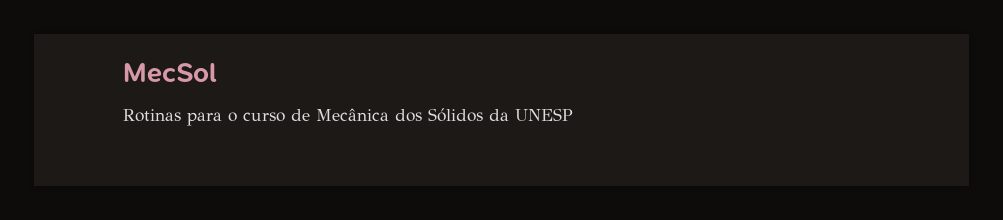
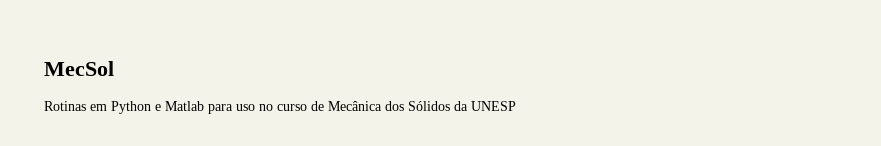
[187,112,237,126] para o -> [90,101,273,114] em Python e Matlab para uso no

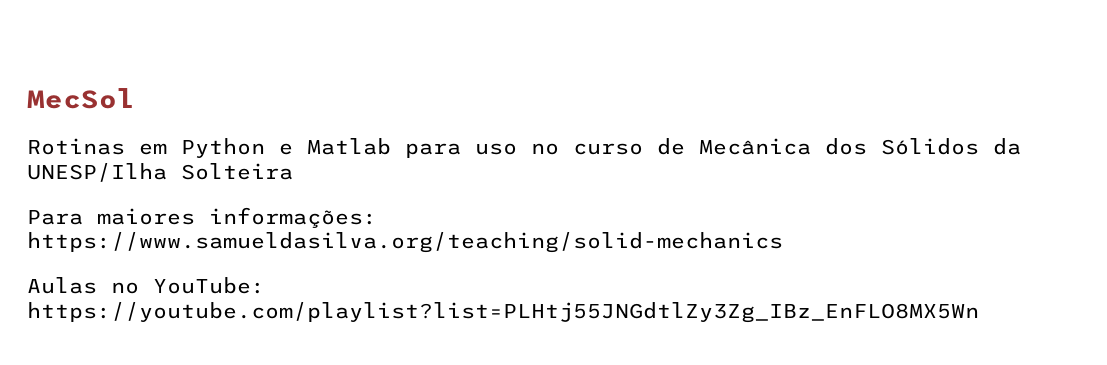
[471,101,516,111] UNESP -> [27,163,293,182] [27,207,377,228] [27,232,783,253] [27,277,265,294] [27,302,979,323] UNESP/Ilha Solteira // Para maiores informações: https://www.samueldasilva.org/teaching/solid-mechanics // Aulas no YouTube: https://youtube.com/playlist?list=PLHtj55JNGdtlZy3Zg_IBz_EnFLO8MX5Wn

